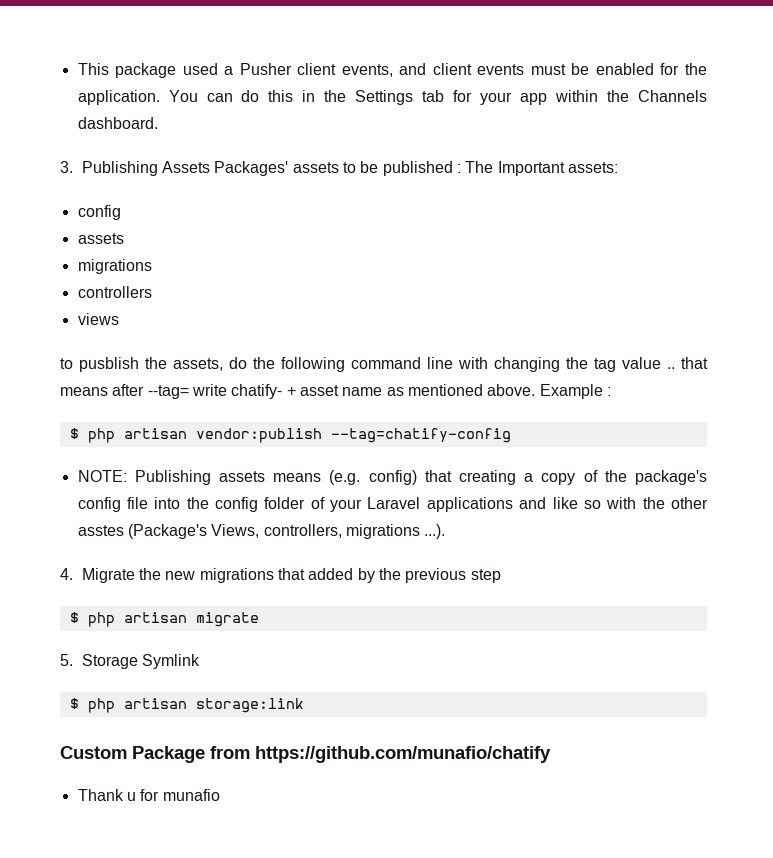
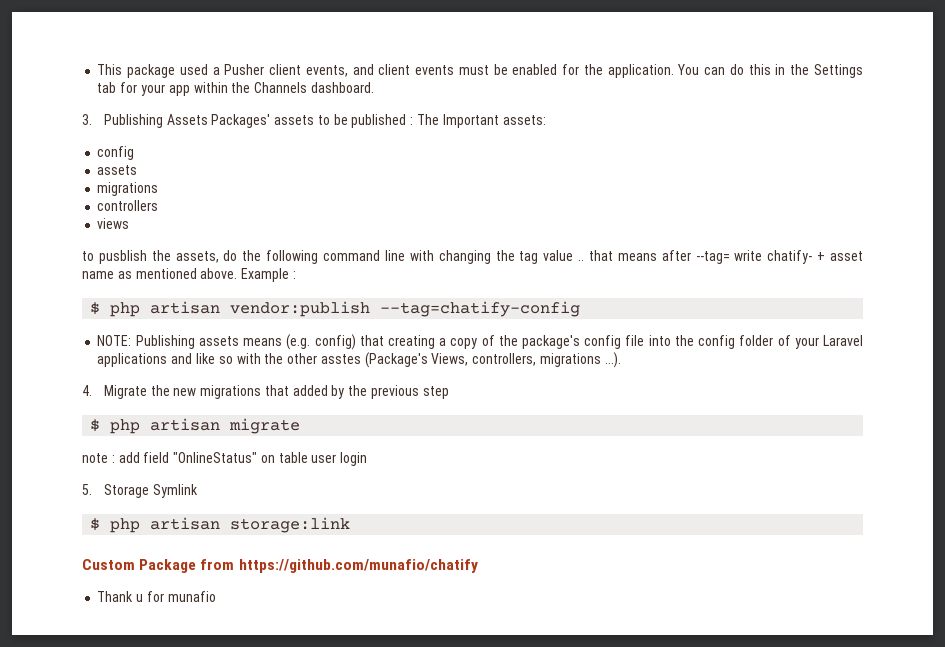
(259, 619) none -> [82,452,368,466] // note : add field "OnlineStatus" on table user login

